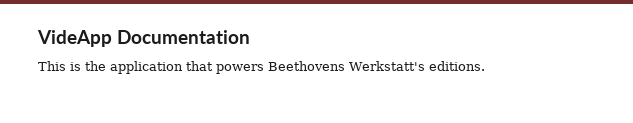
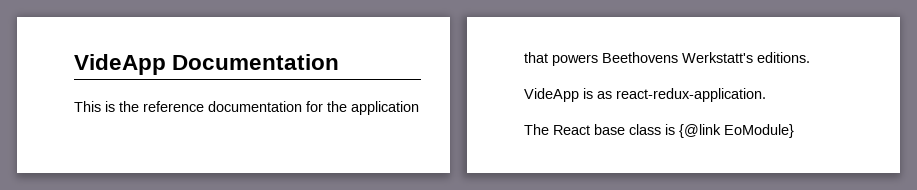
(106, 66) none -> [143,101,347,112] reference documentation for the
(485, 66) none -> [524,88,766,102] [524,124,794,138] // VideApp is as react-redux-application. // The React base class is {@link EoModule}

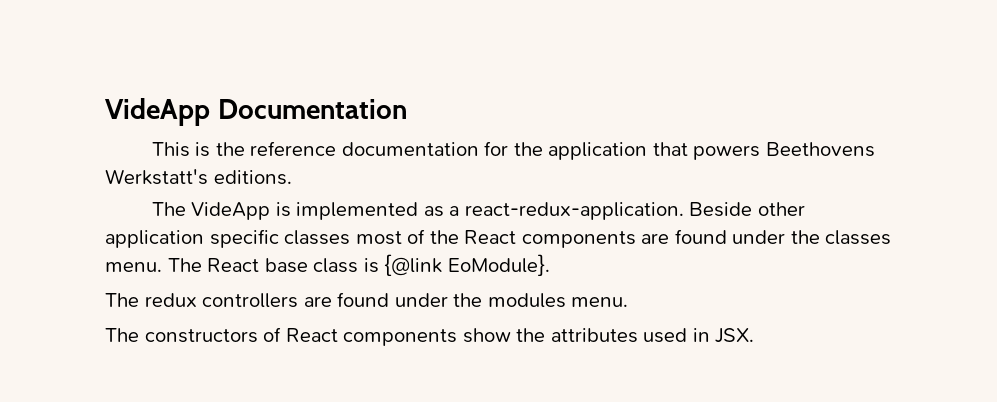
(810, 57) none -> [151,202,186,216] The
[597,88,766,102] as react-redux-application. // -> [296,202,805,220] [105,229,892,248] [105,262,162,272] implemented as a react-redux-application. Beside other application specific classes most of the React components are found under the classes menu.
[724,124,794,138] EoModule} -> [447,254,550,276] [105,292,629,308] [105,327,755,346] EoModule}. // The redux controllers are found under the modules menu. // The constructors of React components show the attributes used in JSX.

